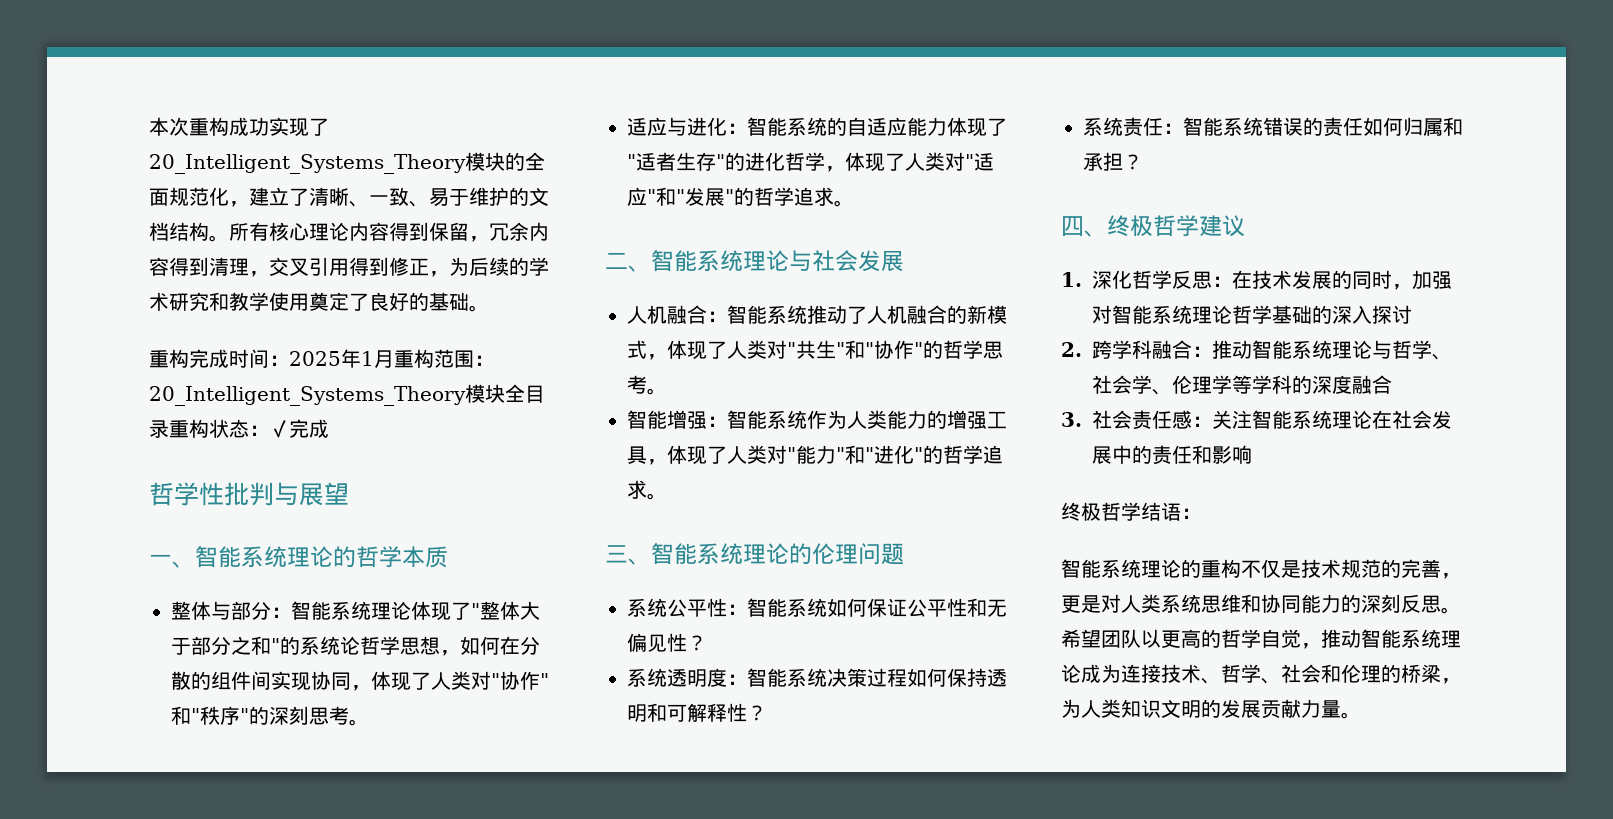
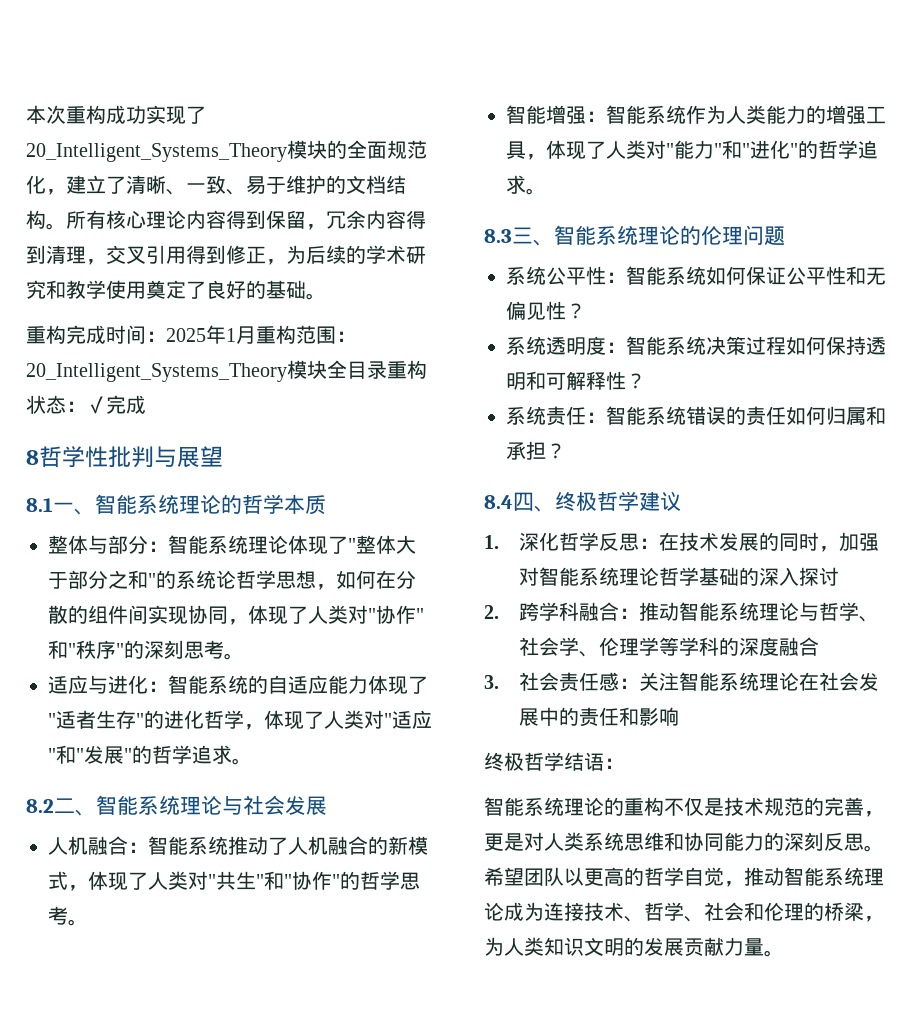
(329, 428) none -> [26,450,39,465] 8
(349, 493) none -> [26,498,53,512] 8.1
(854, 203) none -> [26,799,54,813] 8.2
(667, 496) none -> [484,229,512,243] 8.3
(1143, 162) none -> [484,495,513,509] 8.4

